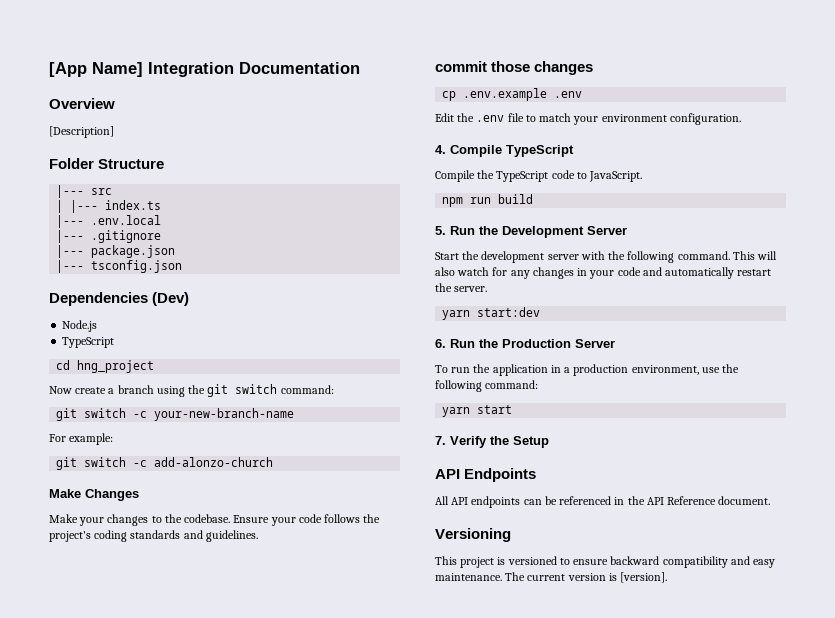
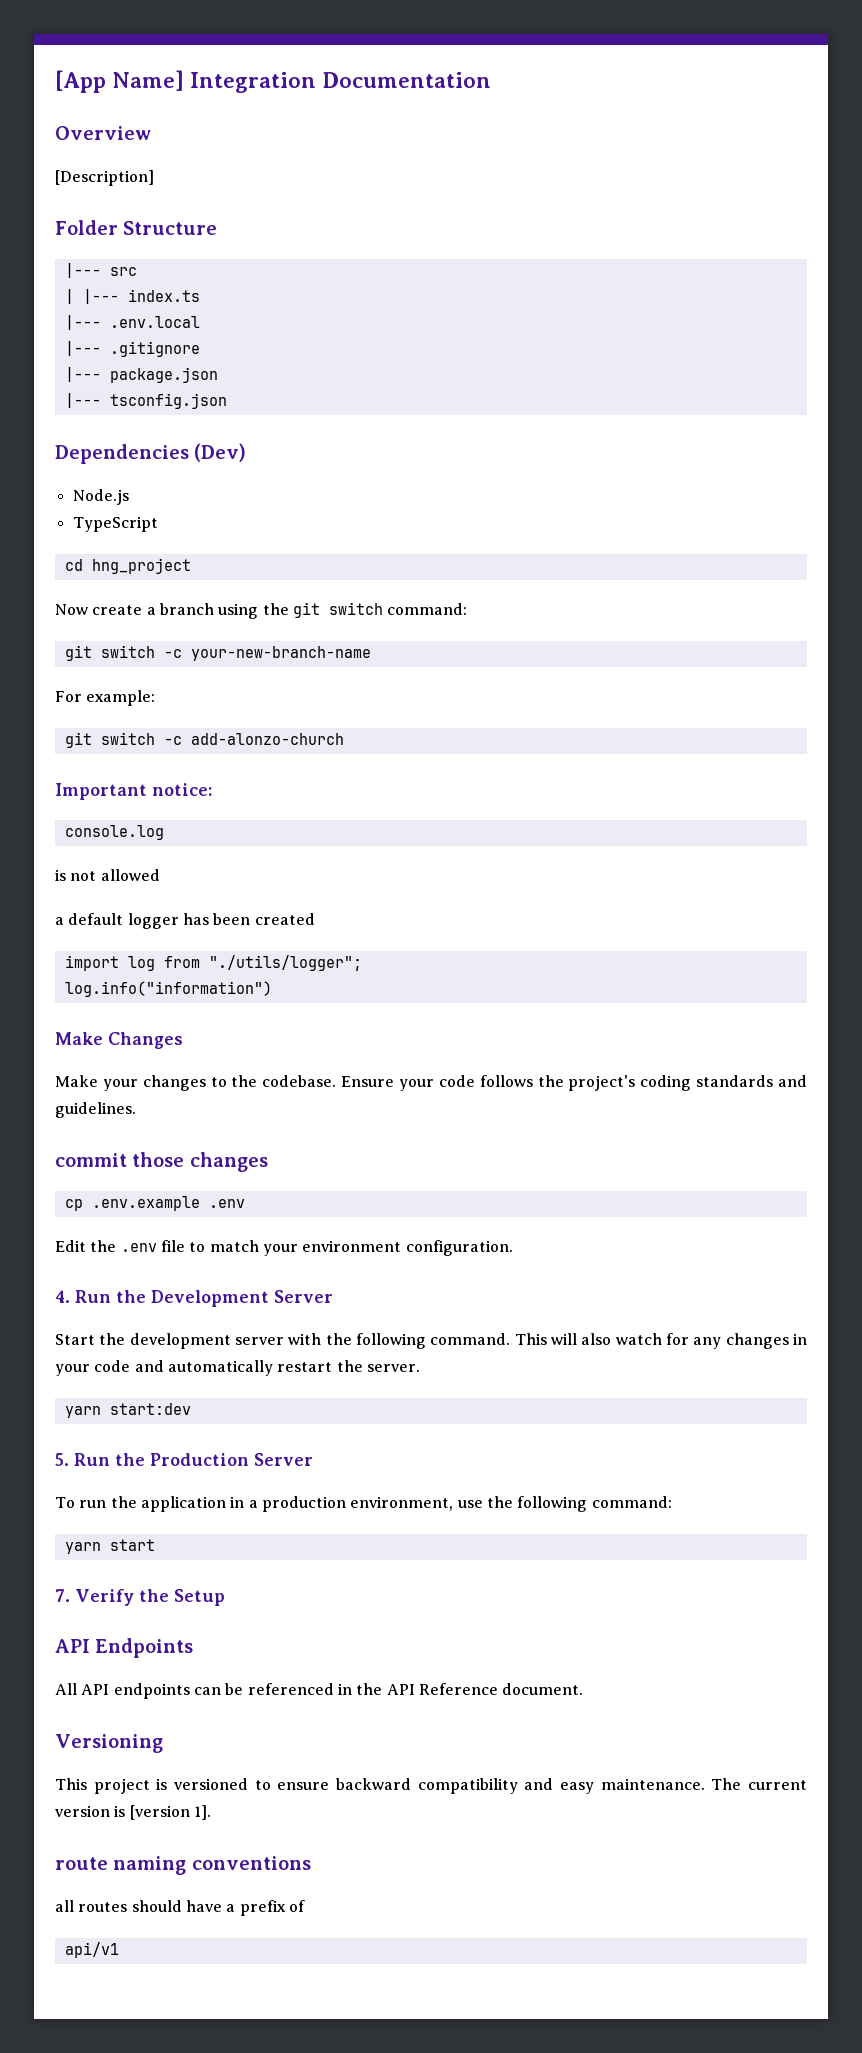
(274, 462) none -> [55,783,212,800] [64,825,164,840] [55,869,160,881] [55,913,315,929] [64,955,362,971] [64,981,272,997] // Important notice: // console.log // is not allowed // a default logger has been created // import log from "./utils/logger"; // log.info("information")
[450,145,574,157] [435,170,643,182] [442,194,534,207] [435,226,446,235] Compile TypeScript // Compile the TypeScript code to JavaScript. // npm run build // 5. -> (70, 1296) none
[435,339,446,348] 6. -> [55,1453,69,1466] 5.
[620,572,668,583] [version]. -> [129,1805,211,1820] [55,1856,311,1875] [55,1900,305,1916] [64,1942,119,1958] [version 1]. // route naming conventions // all routes should have a prefix of // api/v1

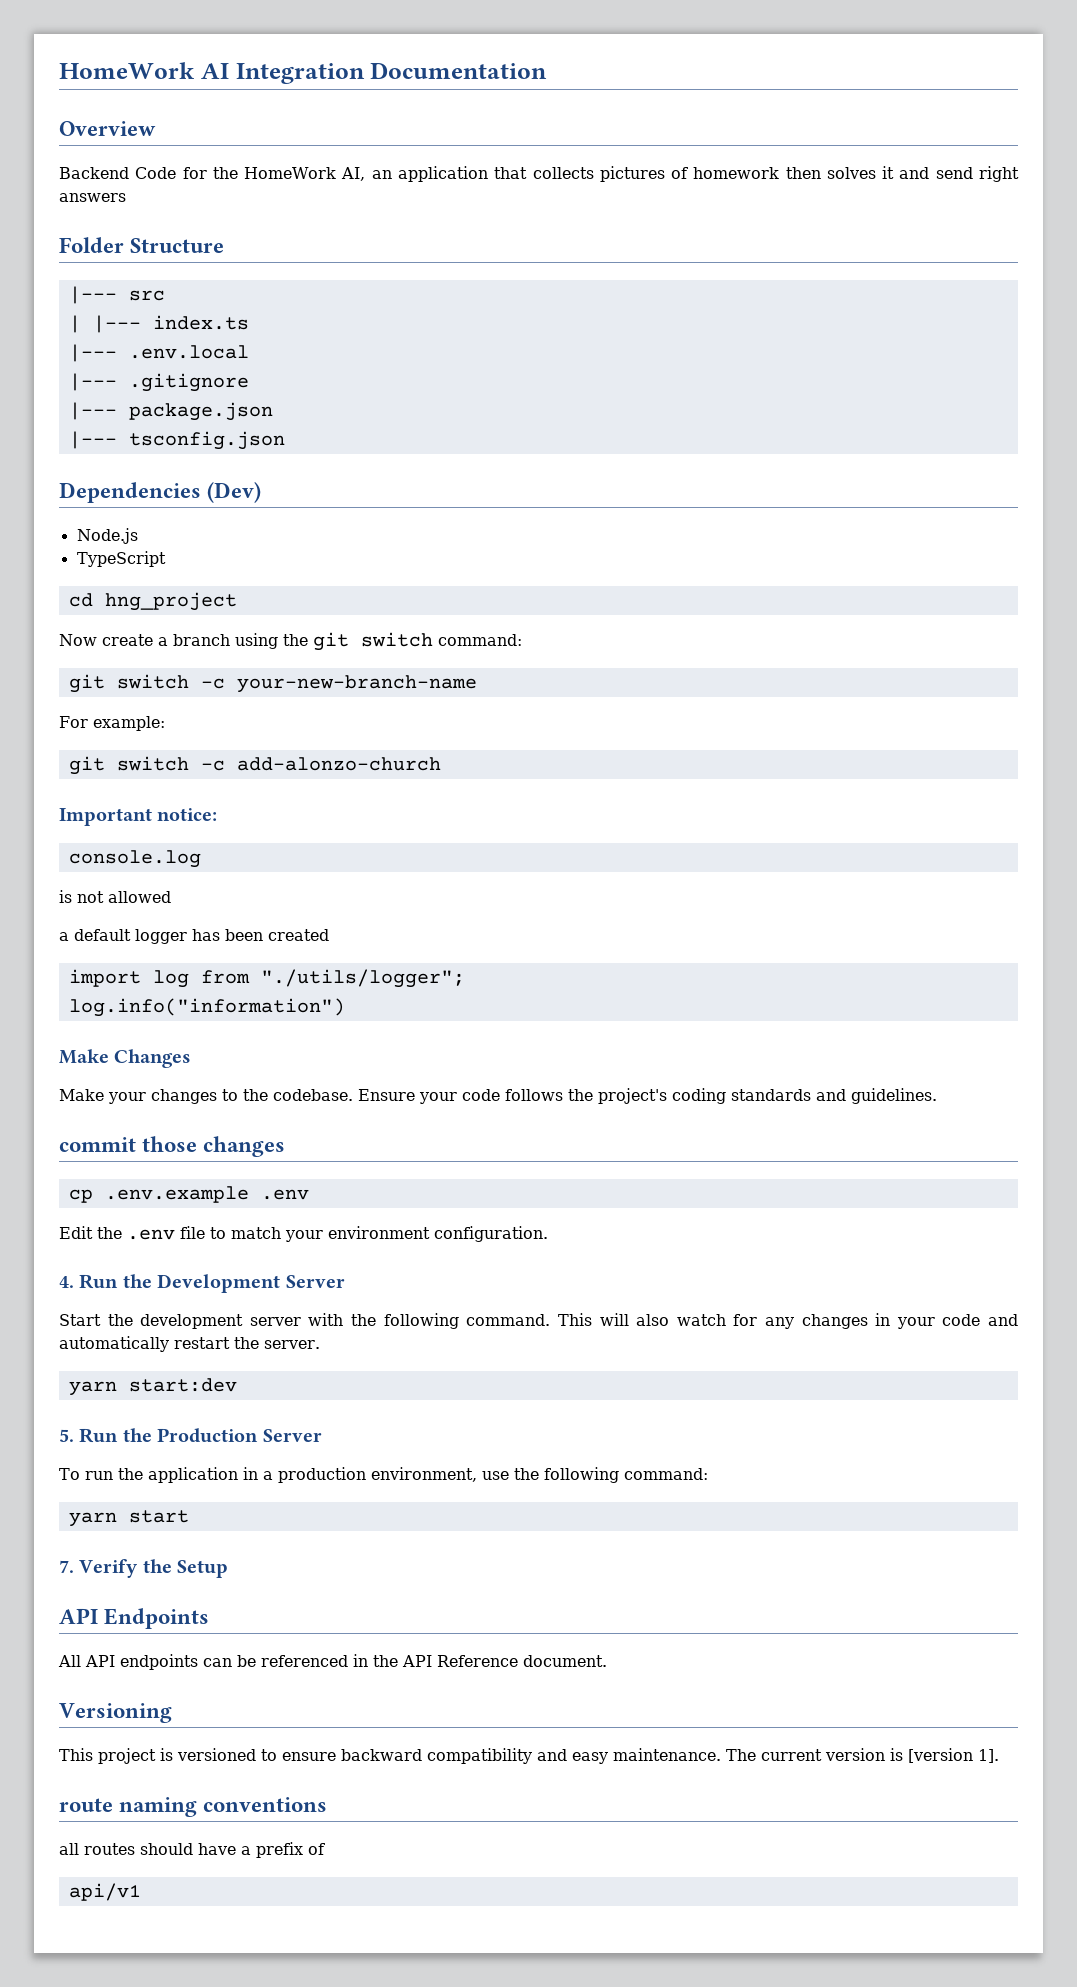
[55,70,185,93] [App Name] -> [59,62,229,79] HomeWork AI
[55,170,154,186] [Description] -> [59,166,1020,182] [59,193,126,202] Backend Code for the HomeWork AI, an application that collects pictures of homework then solves it and send right answers

